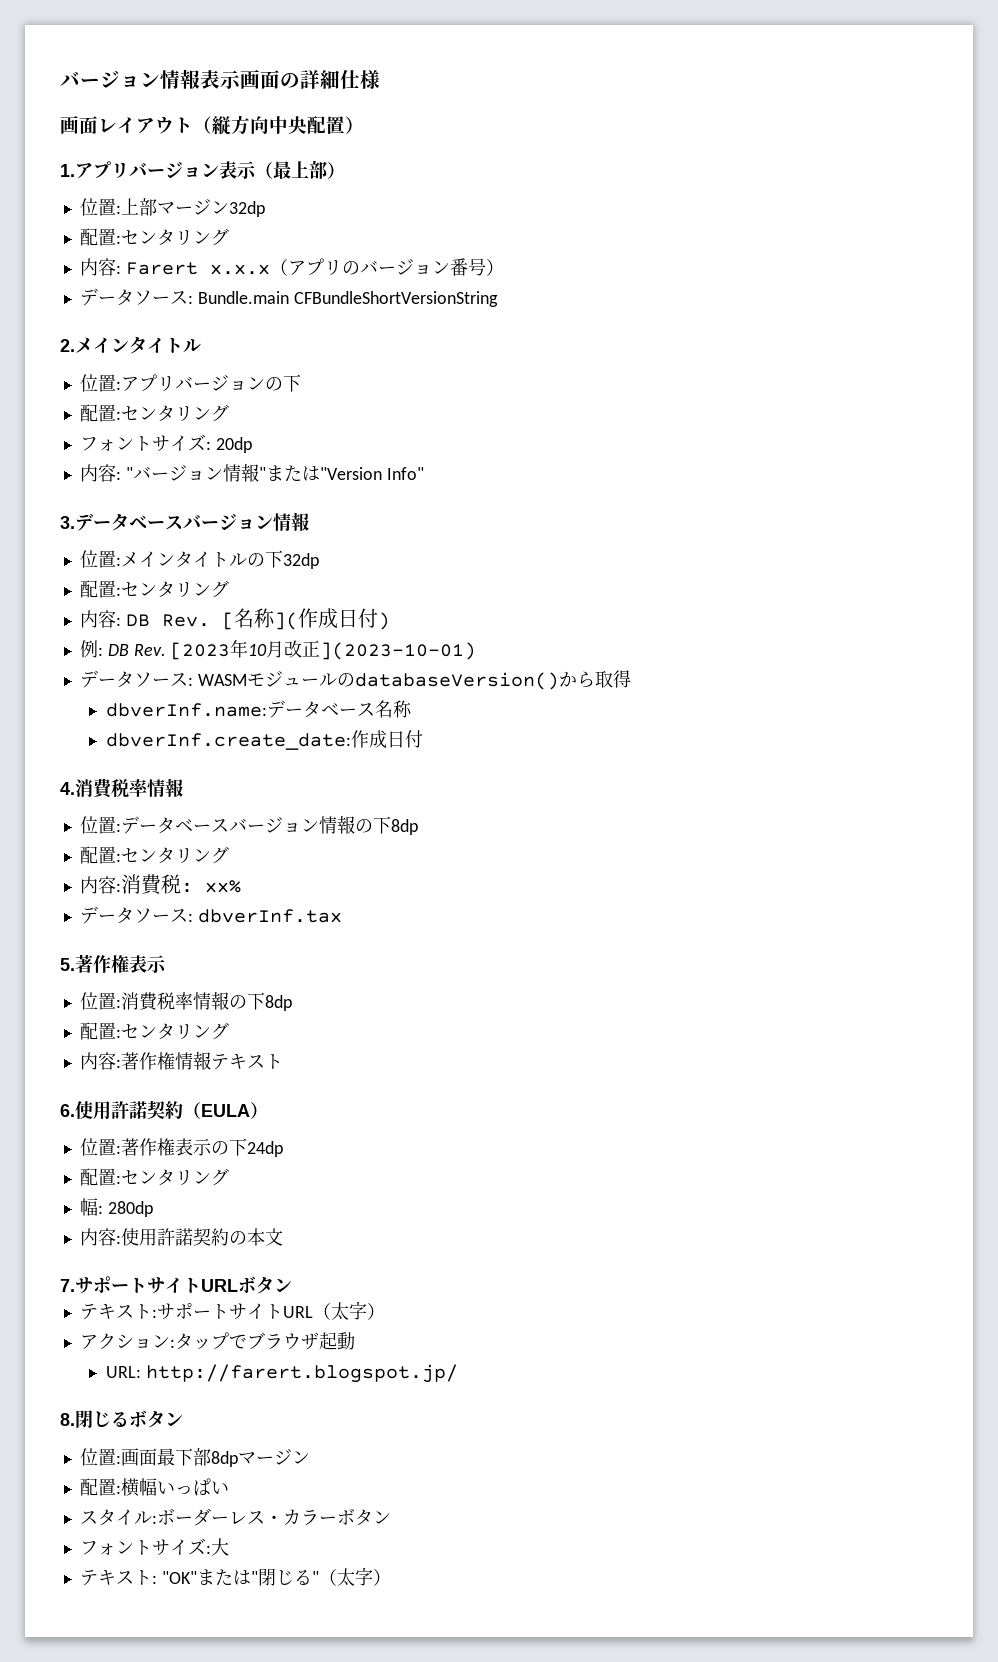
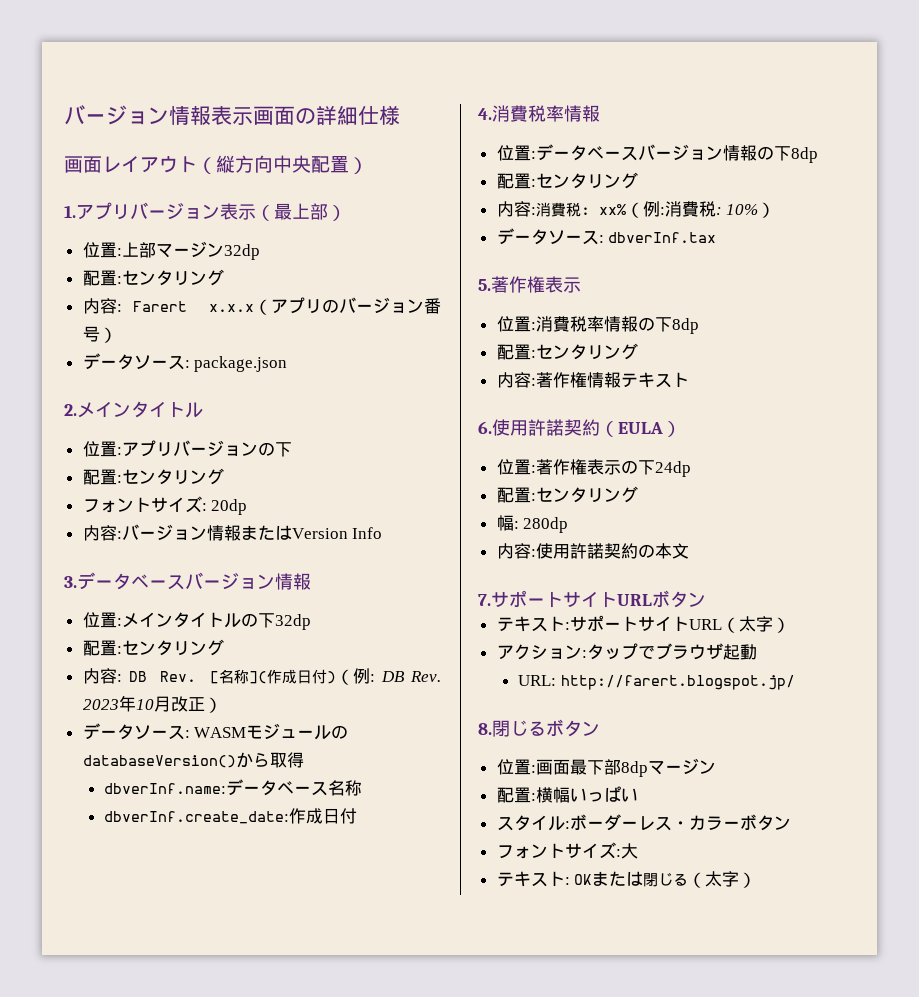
[197,291,498,307] Bundle.main CFBundleShortVersionString -> [194,356,288,372] package.json
[125,463,424,482] "バージョン情報"または"Version Info" -> [121,524,383,541] バージョン情報またはVersion Info
(390, 621) // -> [336,669,354,685] （
[170,642,231,660] [2023 -> [82,699,119,710] 2023
[320,642,477,660] ](2023-10-01) -> [204,697,222,713] ）
(241, 886) none -> [625,201,776,218] （例:消費税: 10%）
[161,1568,319,1586] "OK"または"閉じる" -> [574,871,689,887] OKまたは閉じる

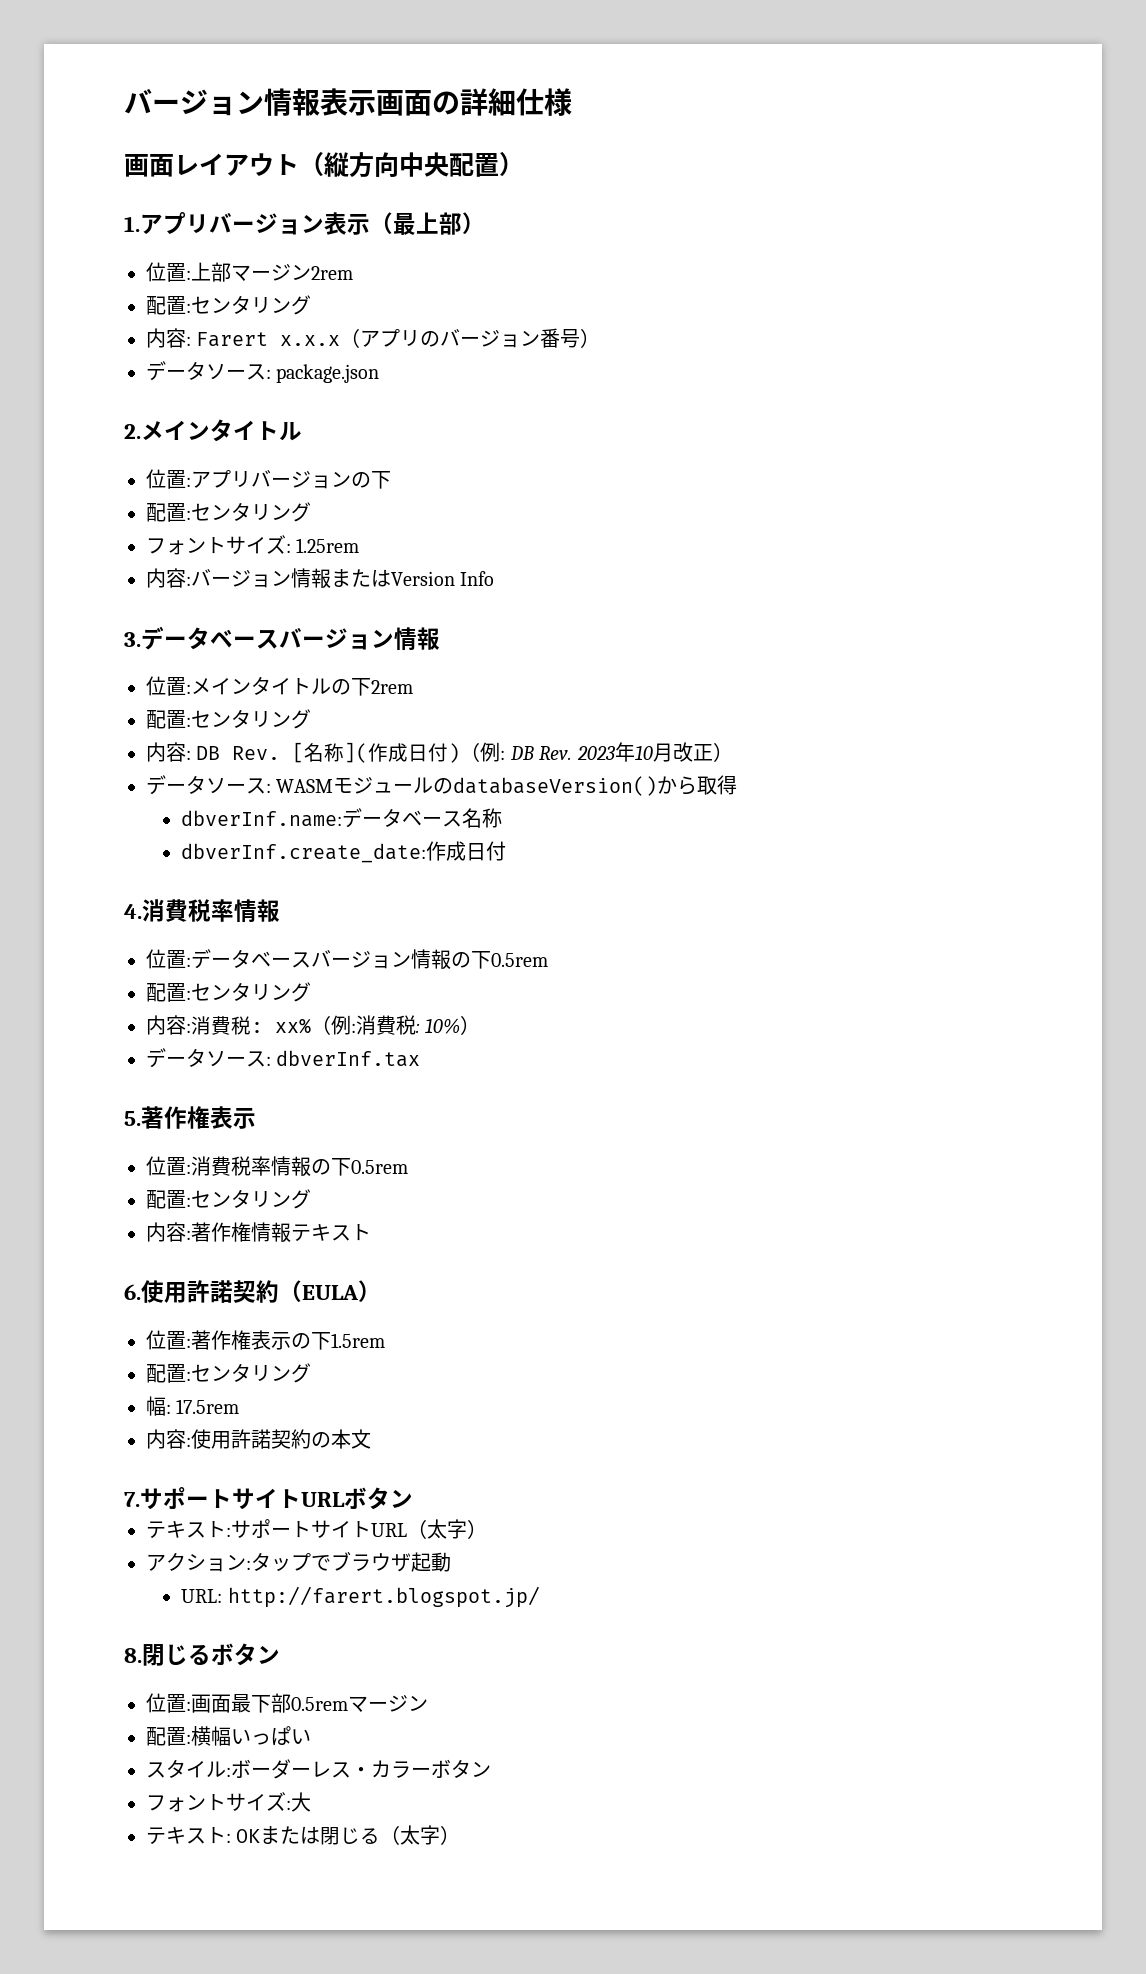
[223,244,260,260] 32dp -> [311,266,353,280] 2rem
[211,499,248,515] 20dp -> [296,538,360,553] 1.25rem
[274,614,311,630] 32dp -> [371,680,413,694] 2rem
[790,147,818,163] 8dp -> [491,953,548,967] 0.5rem
[671,318,699,334] 8dp -> [351,1160,408,1174] 0.5rem
[654,461,691,477] 24dp -> [331,1333,385,1348] 1.5rem
[523,517,569,533] 280dp -> [176,1399,240,1414] 17.5rem
[620,761,648,777] 8dp -> [291,1697,348,1711] 0.5rem

